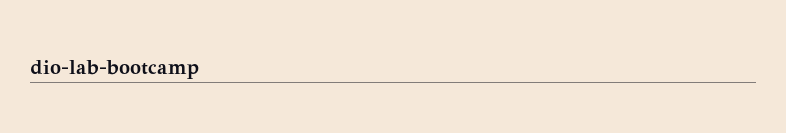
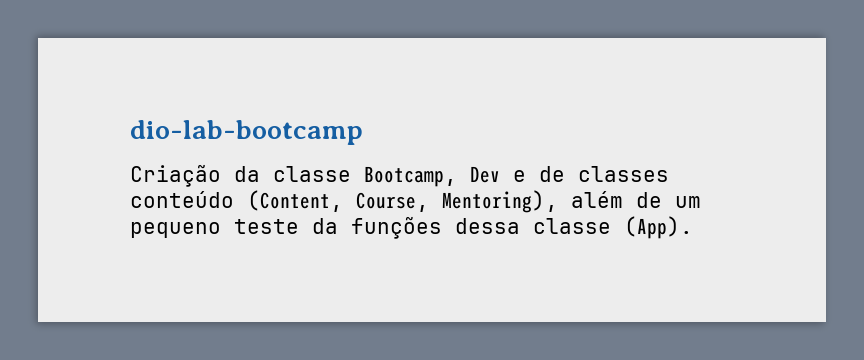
(199, 69) none -> [130,164,669,187] [130,190,701,213] [130,216,693,239] // Criação da classe Bootcamp, Dev e de classes conteúdo (Content, Course, Mentoring), além de um pequeno teste da funções dessa classe (App).

